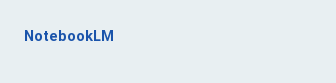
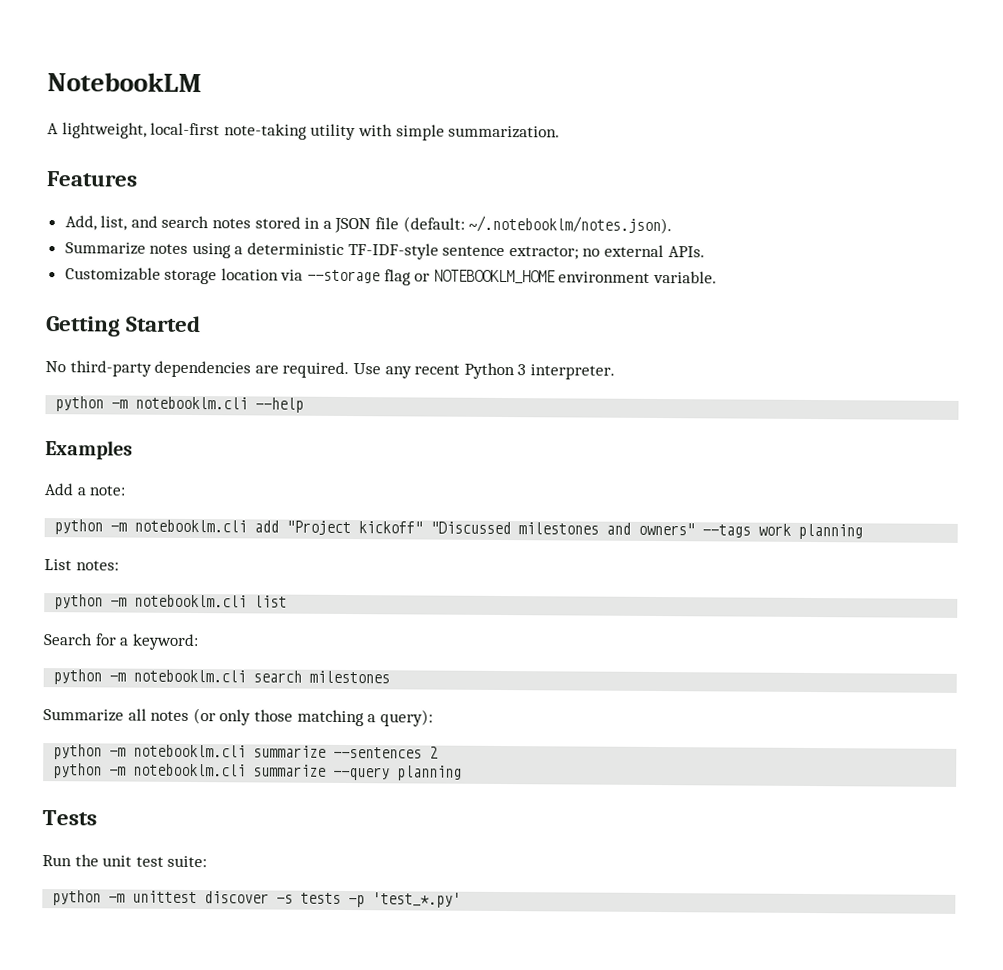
(114, 35) none -> [47,122,561,141] [46,171,138,187] [64,215,673,235] [64,242,705,260] [64,267,718,286] [45,315,202,337] [45,360,615,380] [55,396,305,413] [45,440,133,460] [44,483,126,496] [54,519,864,540] [44,559,119,571] [54,594,288,610] [43,633,199,651] [53,669,391,685] [43,708,433,727] [53,744,439,760] [53,763,463,781] [42,810,97,826] [42,854,208,868] [52,890,462,908] // A lightweight, local-first note-taking utility with simple summarization. // Features // Add, list, and search notes stored in a JSON file (default: ~/.notebooklm/notes.json). // Summarize notes using a deterministic TF-IDF-style sentence extractor; no external APIs. // Customizable storage location via --storage flag or NOTEBOOKLM_HOME environment variable. // Getting Started // No third-party dependencies are required. Use any recent Python 3 interpreter. // python -m notebooklm.cli --help // Examples // Add a note: // python -m notebooklm.cli add "Project kickoff" "Discussed milestones and owners" --tags work planning // List notes: // python -m notebooklm.cli list // Search for a keyword: // python -m notebooklm.cli search milestones // Summarize all notes (or only those matching a query): // python -m notebooklm.cli summarize --sentences 2 // python -m notebooklm.cli summarize --query planning // Tests // Run the unit test suite: // python -m unittest discover -s tests -p 'test_*.py'

